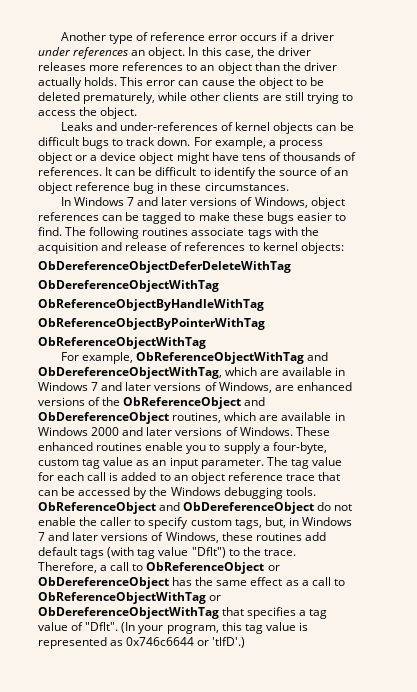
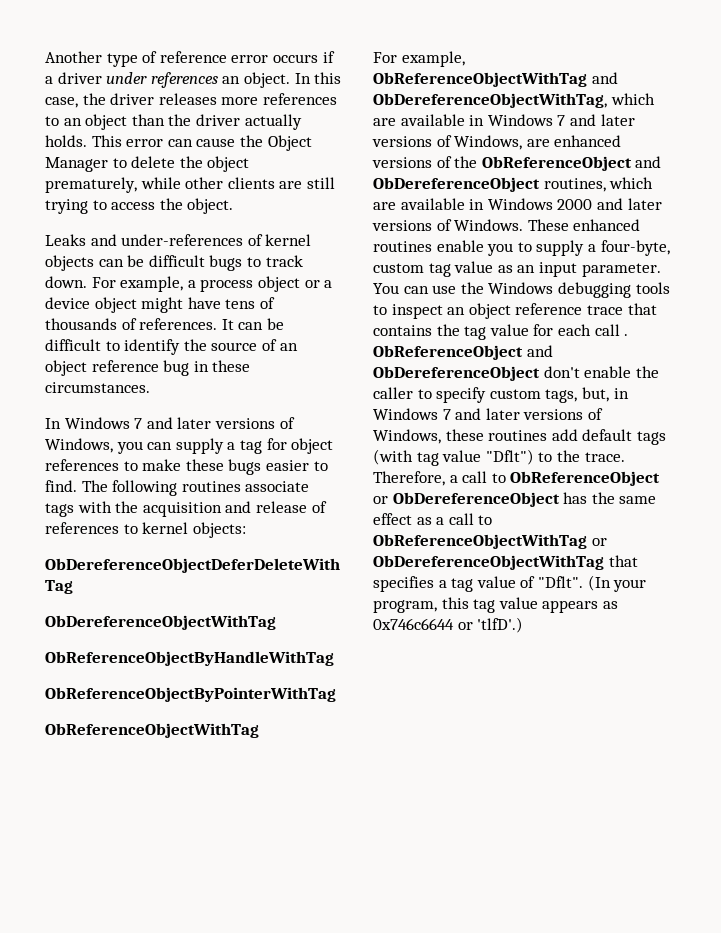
[258,77,324,89] [38,92,80,101] object to be deleted -> [267,135,312,151] [45,156,250,172] Object Manager to delete the object
[310,197,345,209] [38,212,182,224] object references can be tagged -> [116,438,334,454] [45,459,119,471] you can supply a tag for object references
[266,457,288,466] The -> [373,282,670,298] [373,303,657,319] [373,324,460,336] You can use the Windows debugging tools to inspect an object reference trace that contains the
[109,472,341,484] [38,487,316,499] [38,502,353,514] is added to an object reference trace that can be accessed by the Windows debugging tools. ObReferenceObject and ObDereferenceObject do not -> [624,334,629,336] [373,345,553,360] [373,366,580,381] . ObReferenceObject and ObDereferenceObject don't
[298,622,308,631] [38,637,107,649] is represented -> [542,600,599,613] appears

